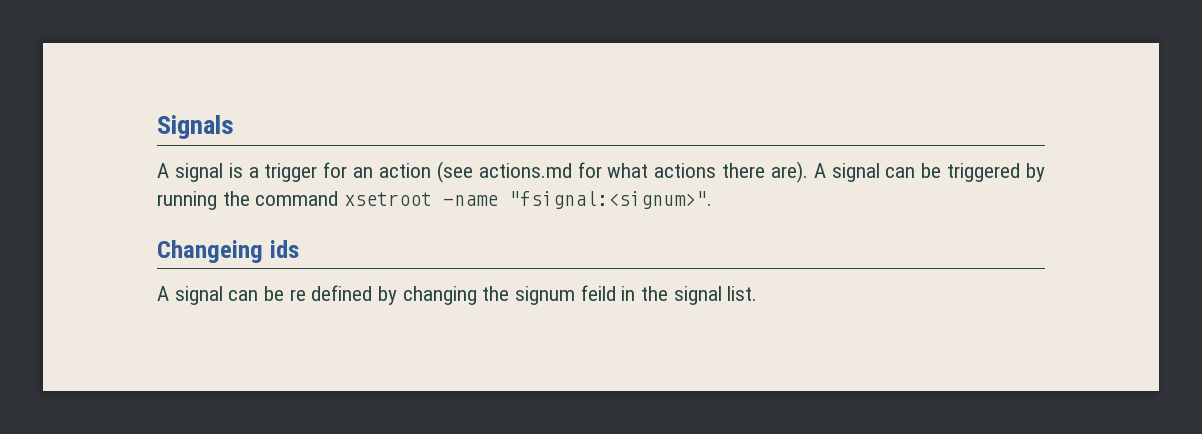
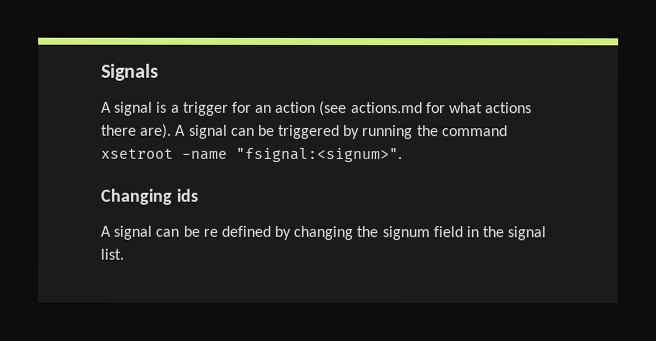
[157,240,263,263] Changeing -> [100,188,172,205] Changing
[580,285,616,301] feild -> [432,226,463,238] field

